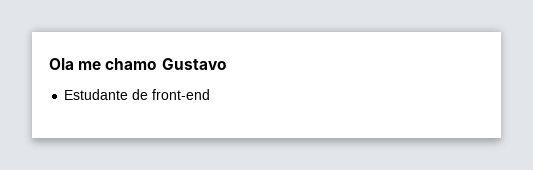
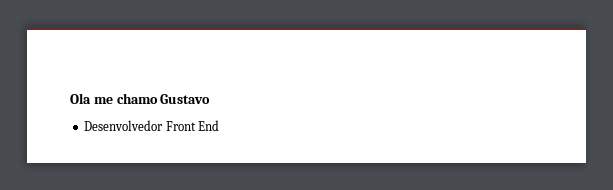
[64,89,211,100] Estudante de front-end -> [84,120,220,131] Desenvolvedor Front End

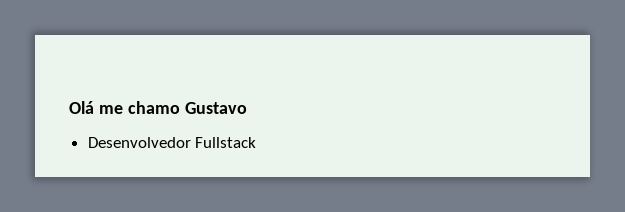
[70,93,91,104] Ola -> [69,101,94,114] Olá
[165,120,220,131] Front End -> [195,137,257,148] Fullstack

